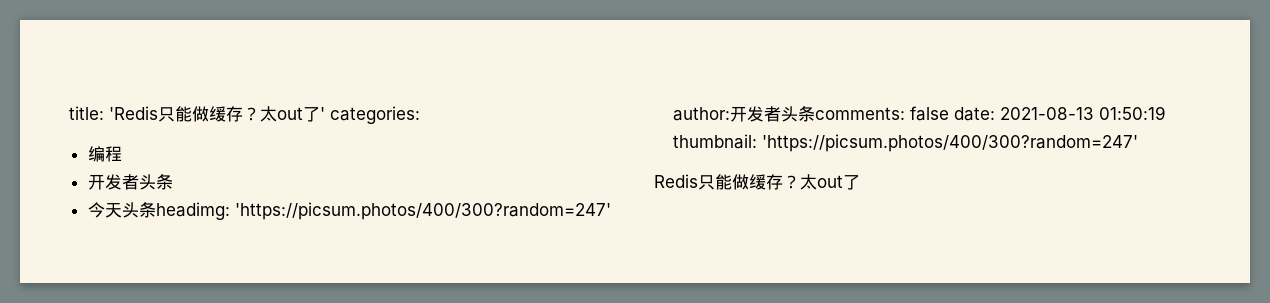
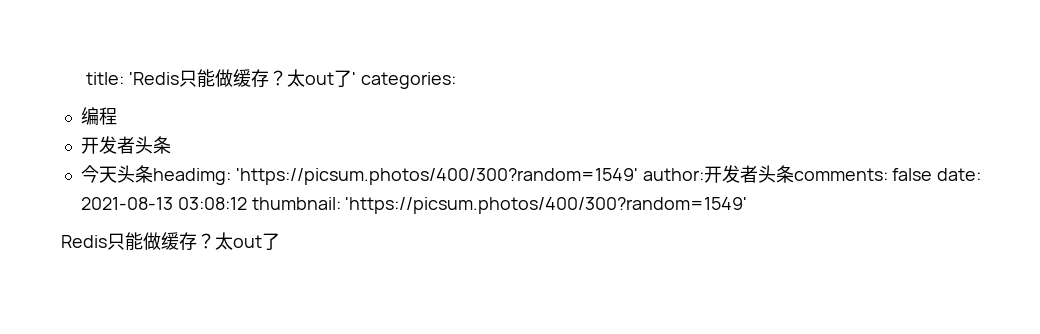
[234,202,611,220] 'https://picsum.photos/400/300?random=247' -> [235,168,638,185] 'https://picsum.photos/400/300?random=1549'
[1098,106,1166,120] [672,134,1138,152] 01:50:19 thumbnail: 'https://picsum.photos/400/300?random=247' -> [177,197,748,214] 03:08:12 thumbnail: 'https://picsum.photos/400/300?random=1549'

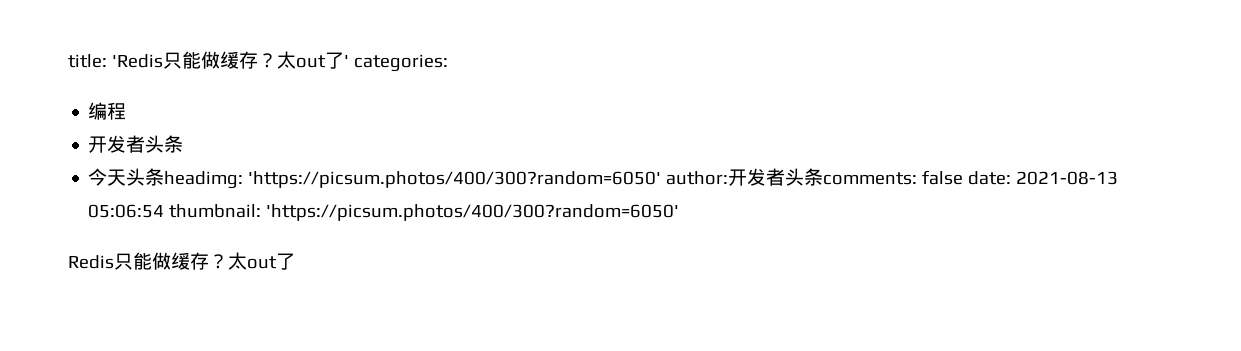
[235,168,638,185] 'https://picsum.photos/400/300?random=1549' -> [248,171,662,188] 'https://picsum.photos/400/300?random=6050'
[177,197,748,214] 03:08:12 thumbnail: 'https://picsum.photos/400/300?random=1549' -> [88,204,680,221] 05:06:54 thumbnail: 'https://picsum.photos/400/300?random=6050'

